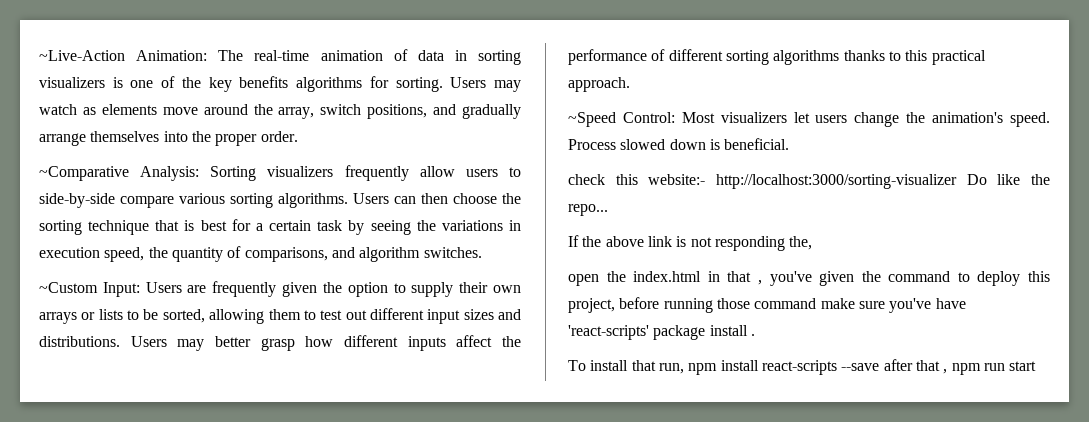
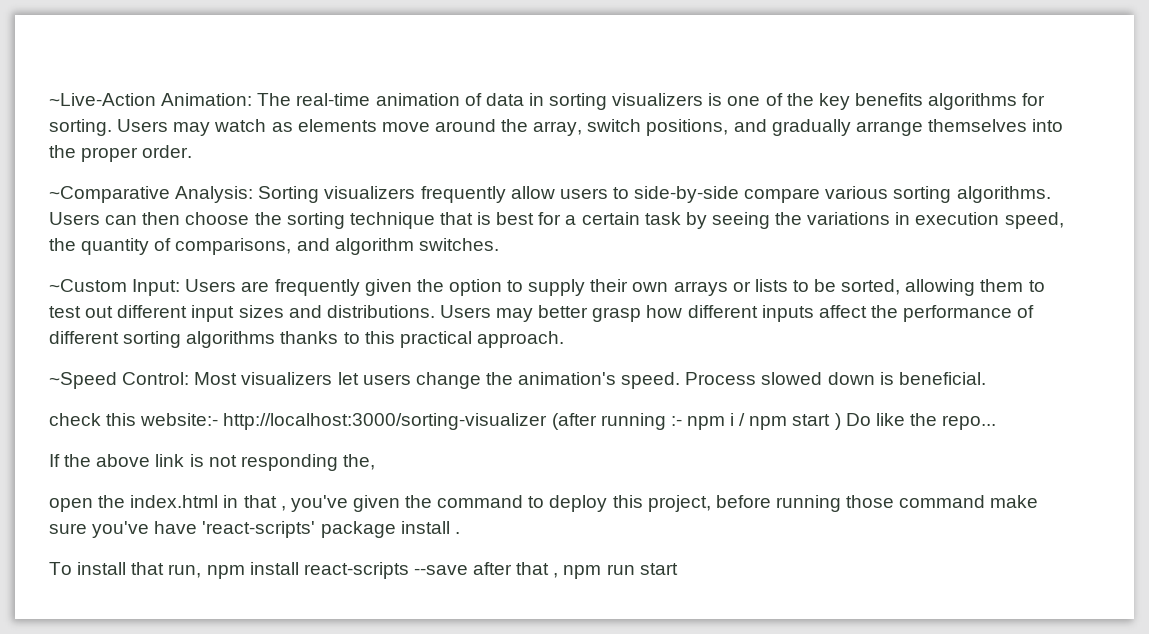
(957, 181) none -> [551,413,841,430] (after running :- npm i / npm start )

